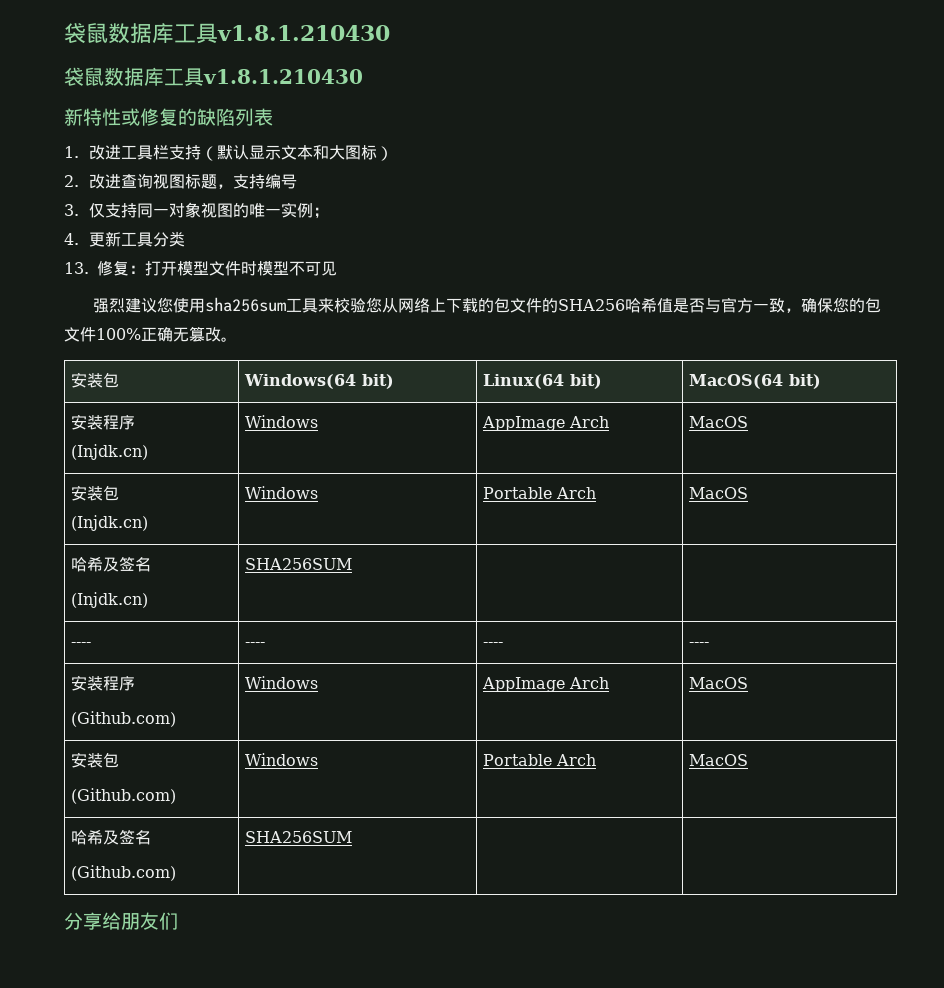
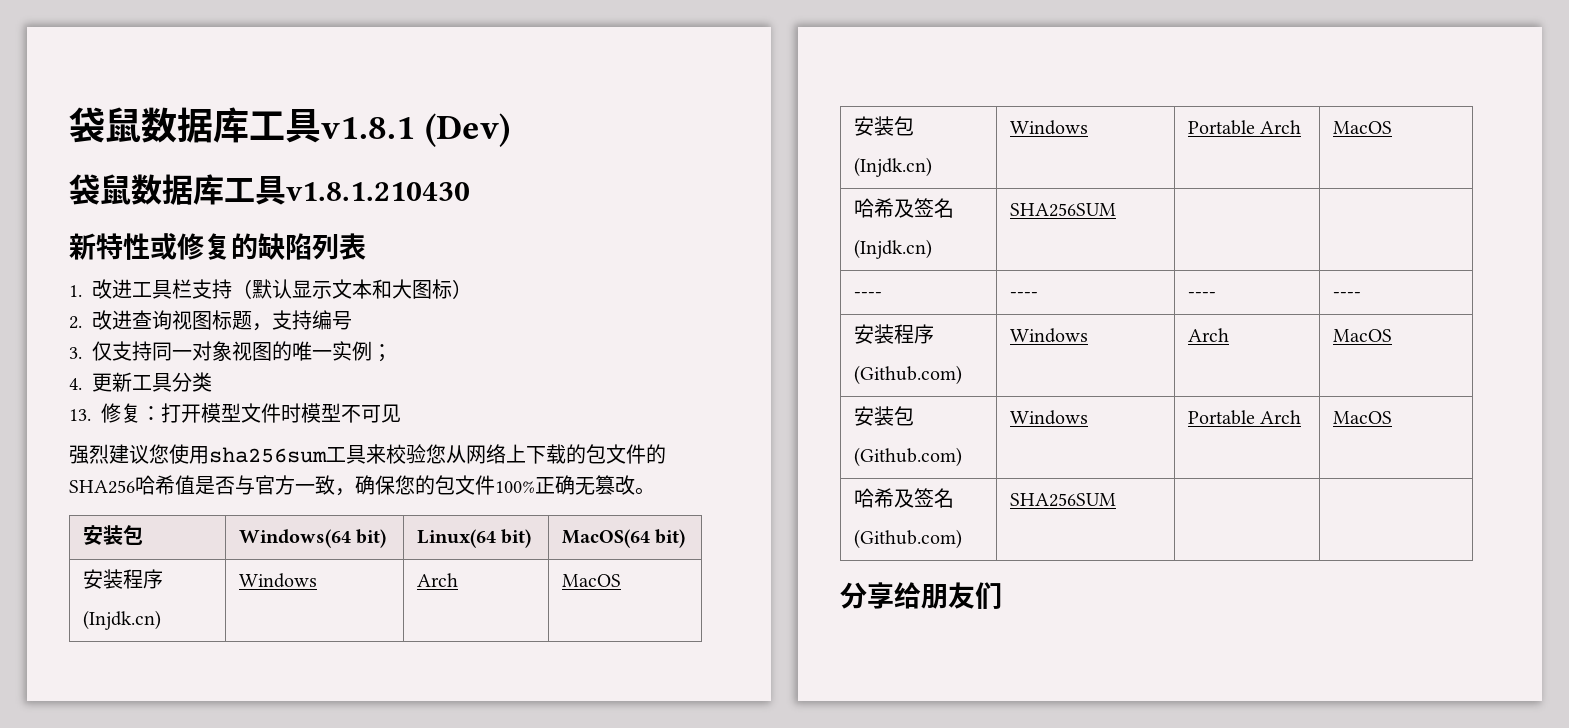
[64,23,390,44] 袋鼠数据库工具v1.8.1.210430 -> [69,107,510,147] 袋鼠数据库工具v1.8.1 (Dev)
[482,416,566,431] AppImage -> (317, 580) none
[482,677,566,692] AppImage -> (1088, 335) none

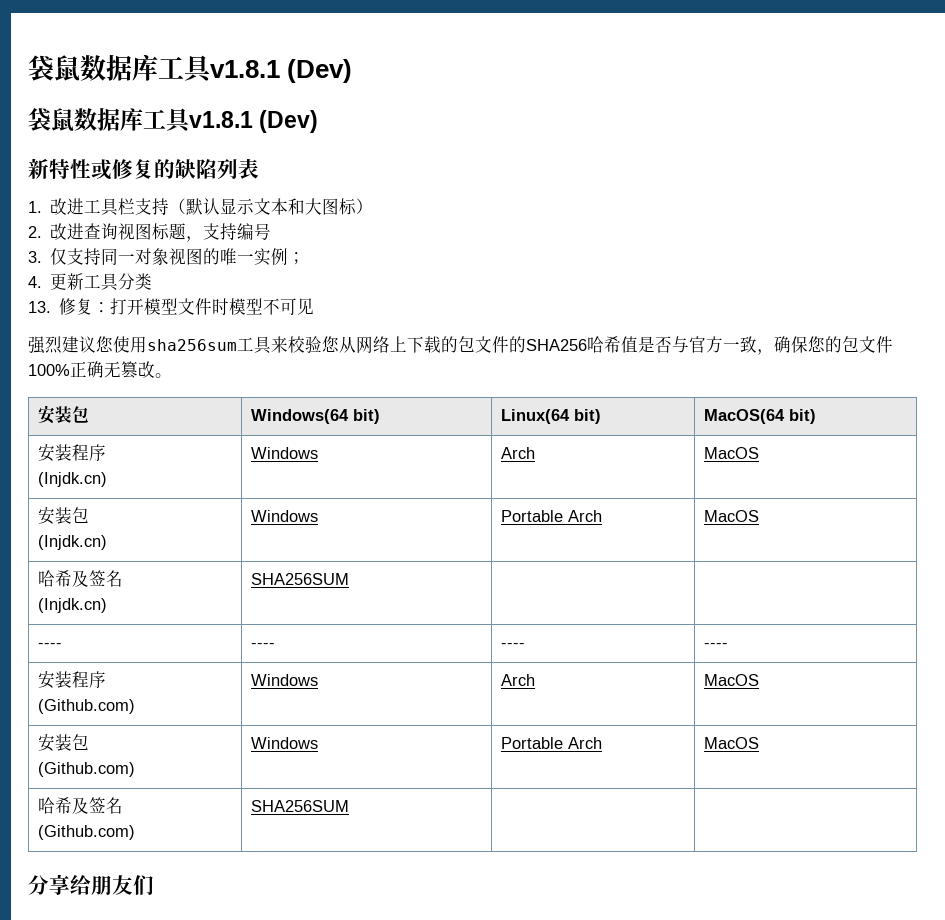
[286,182,470,201] v1.8.1.210430 -> [189,110,319,133] v1.8.1 (Dev)

